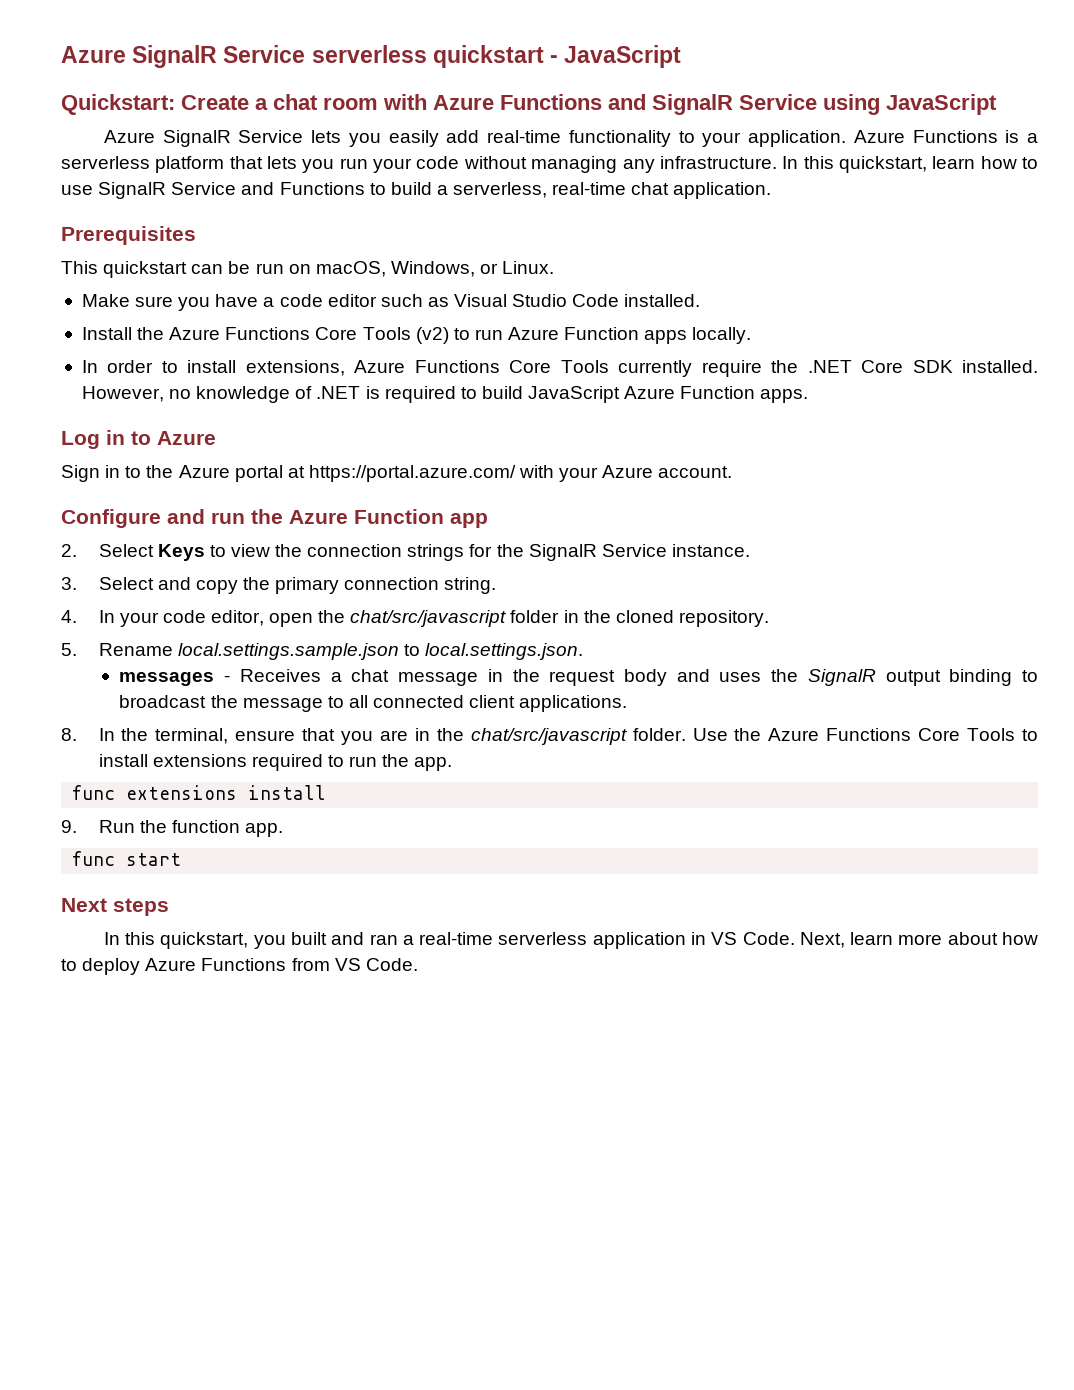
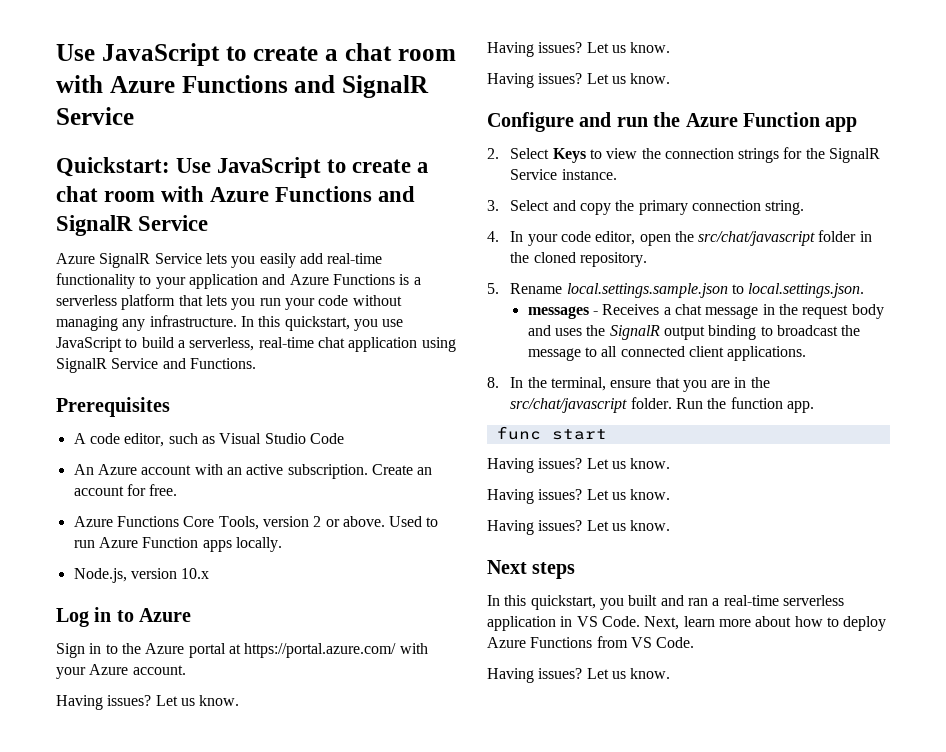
[61,45,682,68] [61,94,997,115] Azure SignalR Service serverless quickstart - JavaScript // Quickstart: Create a chat room with Azure Functions and SignalR Service using JavaScript -> [56,43,456,66] [56,75,429,98] [56,107,134,125] [56,157,429,178] [56,186,416,202] [56,215,209,236] Use JavaScript to create a chat room with Azure Functions and SignalR Service // Quickstart: Use JavaScript to create a chat room with Azure Functions and SignalR Service
[748,130,847,147] application. -> [188,274,286,289] application and
[932,156,1039,169] [61,182,365,199] learn how to use SignalR Service and Functions -> [353,319,404,331] [56,337,122,352] you use JavaScript
[673,182,772,199] [61,226,196,245] [61,261,555,278] [81,294,377,311] application. // Prerequisites // This quickstart can be run on macOS, Windows, or Linux. // Make sure you have a code editor -> [348,337,456,352] [56,358,256,373] [56,397,170,417] [73,433,165,447] application using SignalR Service and Functions. // Prerequisites // A code editor,
[624,294,701,307] [81,327,449,344] installed. // Install the Azure Functions Core Tools (v2) -> [73,464,433,479] [73,484,178,496] [73,516,423,530] // An Azure account with an active subscription. Create an account for free. // Azure Functions Core Tools, version 2 or above. Used
[81,360,1039,377] [81,386,809,403] In order to install extensions, Azure Functions Core Tools currently require the .NET Core SDK installed. However, no knowledge of .NET is required to build JavaScript Azure Function apps. -> [73,568,210,583] Node.js, version 10.x
(733, 472) none -> [56,695,240,710] [487,42,671,57] [487,73,671,88] // Having issues? Let us know. // Having issues? Let us know. // Having issues? Let us know.
[350,610,507,627] chat/src/javascript -> [698,231,816,246] src/chat/javascript
[470,728,1039,745] [98,754,453,771] [72,785,327,800] [61,820,77,833] chat/src/javascript folder. Use the Azure Functions Core Tools to install extensions required to run the app. // func extensions install // 9. -> [510,397,672,413] src/chat/javascript folder.
(182, 859) none -> [487,458,671,473] [487,489,671,504] [487,520,671,535] // Having issues? Let us know. // Having issues? Let us know. // Having issues? Let us know.
(418, 964) none -> [487,668,671,683] // Having issues? Let us know.

